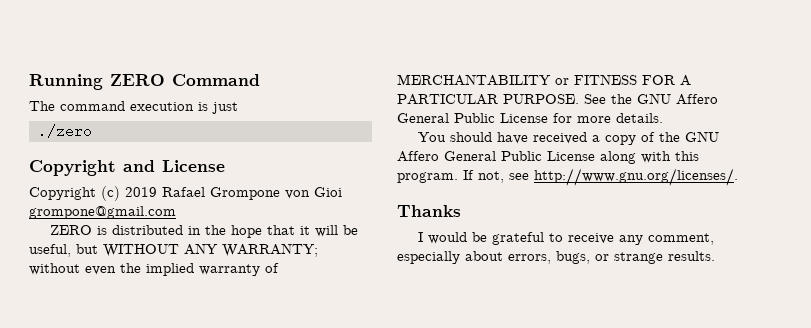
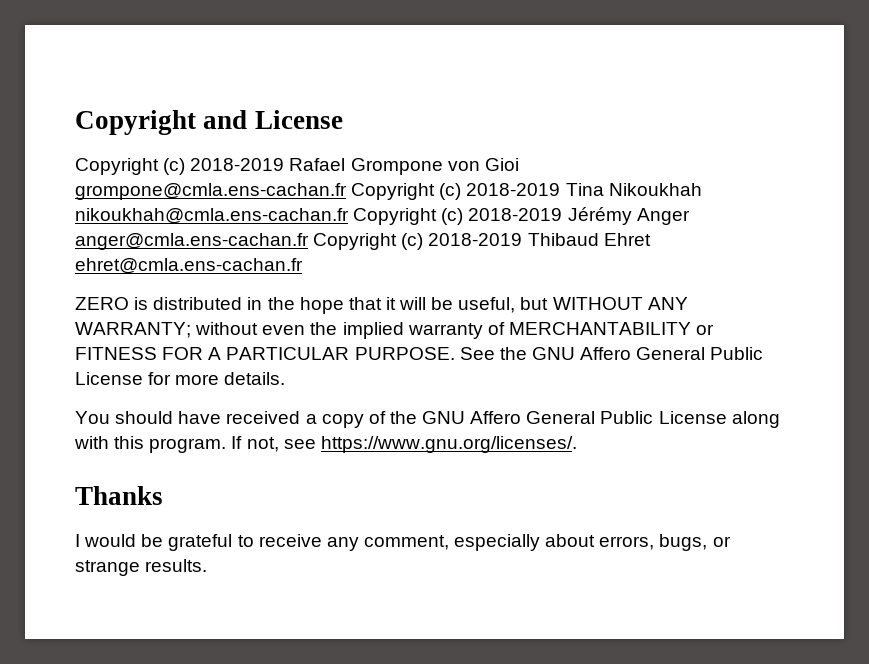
[29,74,260,90] [29,101,238,114] [38,124,92,138] Running ZERO Command // The command execution is just // ./zero // -> (75, 122) none
[125,187,157,197] 2019 -> [190,158,285,171] 2018-2019
[29,206,176,219] grompone@gmail.com -> [75,183,702,200] [75,207,690,225] [75,233,651,250] [75,258,303,274] grompone@cmla.ens-cachan.fr Copyright (c) 2018-2019 Tina Nikoukhah nikoukhah@cmla.ens-cachan.fr Copyright (c) 2018-2019 Jérémy Anger anger@cmla.ens-cachan.fr Copyright (c) 2018-2019 Thibaud Ehret ehret@cmla.ens-cachan.fr
[534,168,738,186] http://www.gnu.org/licenses/. -> [320,436,577,453] https://www.gnu.org/licenses/.

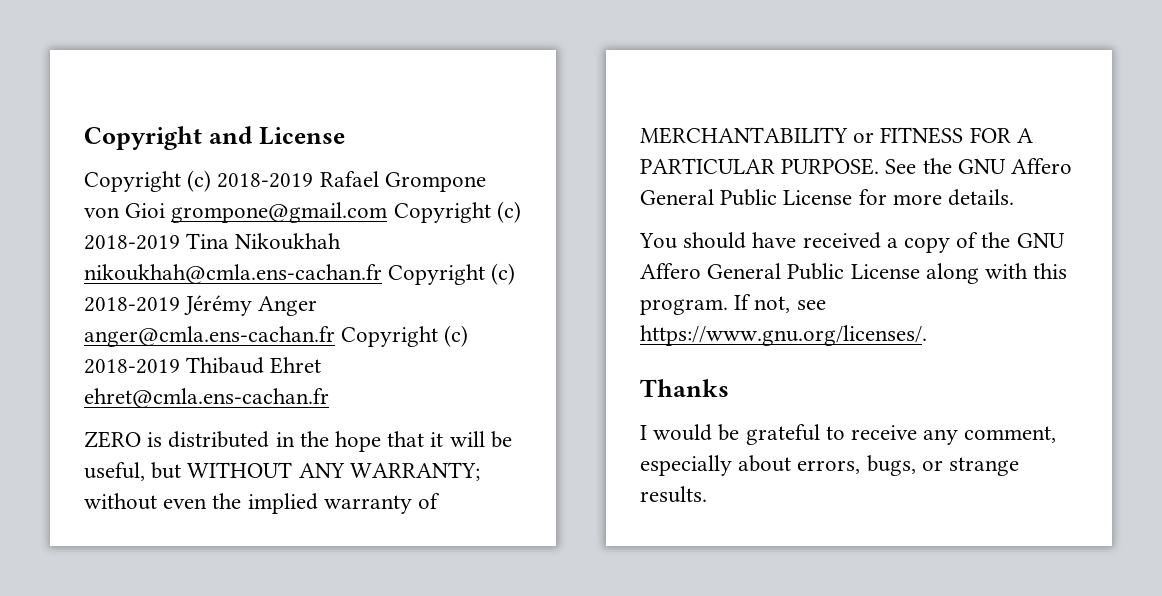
[75,183,347,200] grompone@cmla.ens-cachan.fr -> [171,202,388,223] grompone@gmail.com

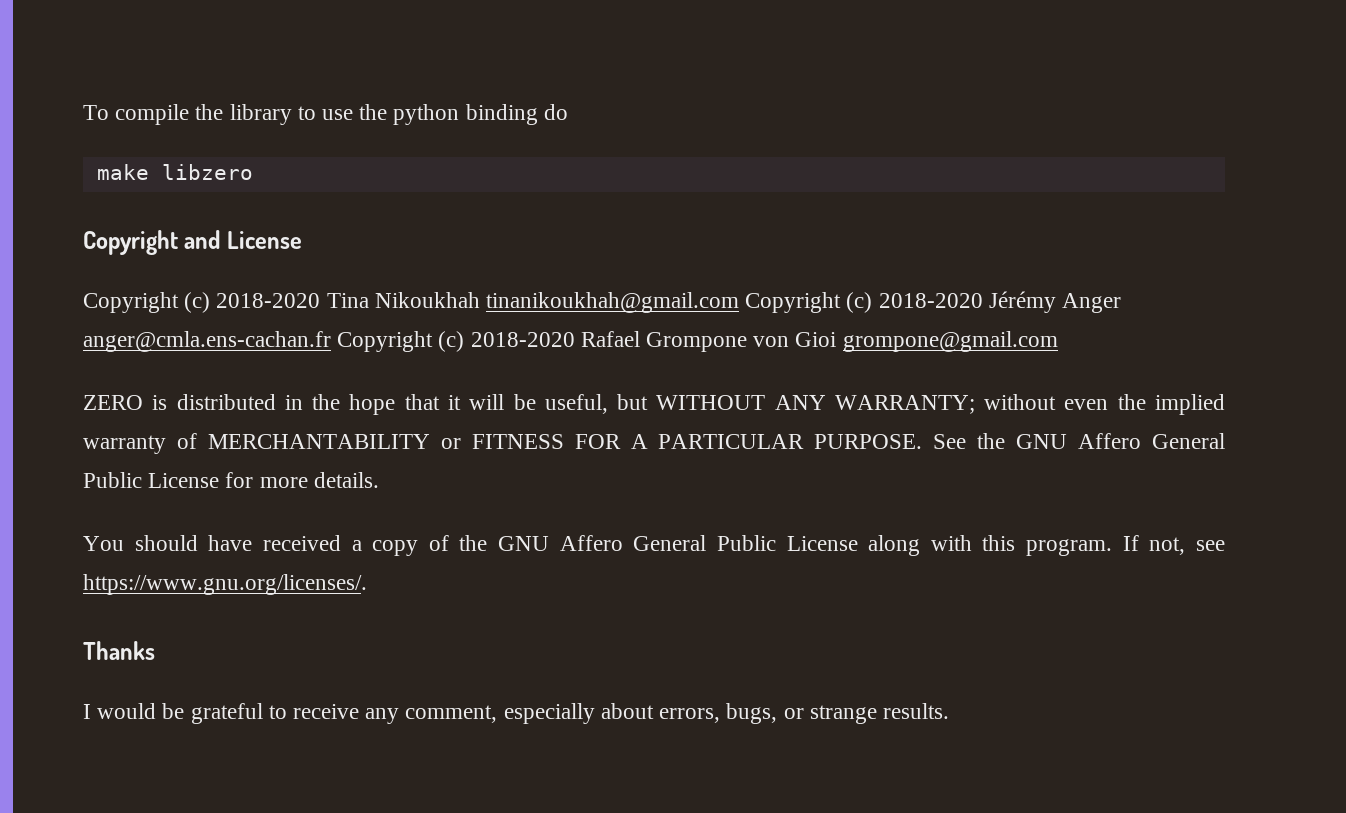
(84, 138) none -> [83,104,568,125] [96,164,253,180] To compile the library to use the python binding do // make libzero //
[217,173,314,188] 2018-2019 -> [216,291,1122,313] [83,331,575,352] 2018-2020 Tina Nikoukhah tinanikoukhah@gmail.com Copyright (c) 2018-2020 Jérémy Anger anger@cmla.ens-cachan.fr Copyright (c) 2018-2020
[393,201,521,223] [84,233,342,250] [84,263,516,285] [84,295,318,316] [84,325,469,347] [84,357,322,374] [84,388,329,408] Copyright (c) 2018-2019 Tina Nikoukhah nikoukhah@cmla.ens-cachan.fr Copyright (c) 2018-2019 Jérémy Anger anger@cmla.ens-cachan.fr Copyright (c) 2018-2019 Thibaud Ehret ehret@cmla.ens-cachan.fr -> (1058, 341) none

